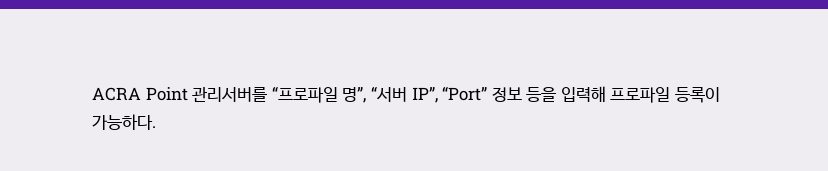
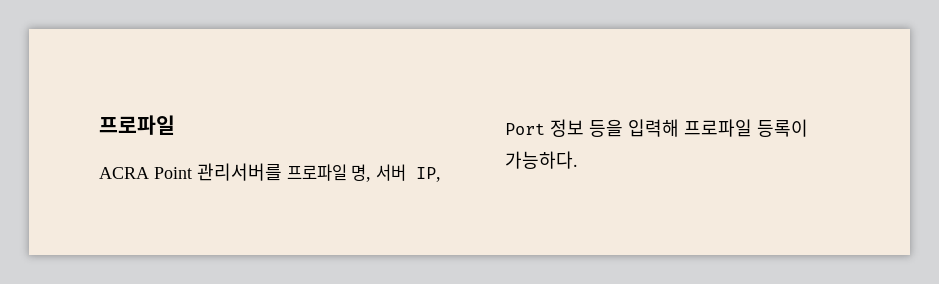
(92, 94) none -> [99,115,175,135] 프로파일 //
[271,86,488,103] “프로파일 명”, “서버 IP”, “Port” -> [287,164,442,182] [505,123,545,135] 프로파일 명, 서버 IP, Port

